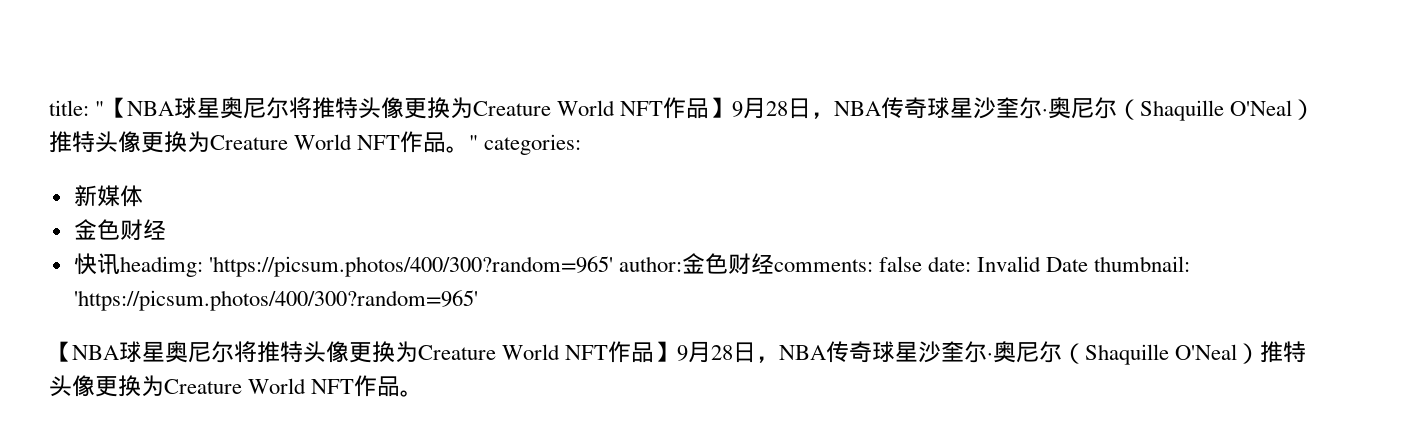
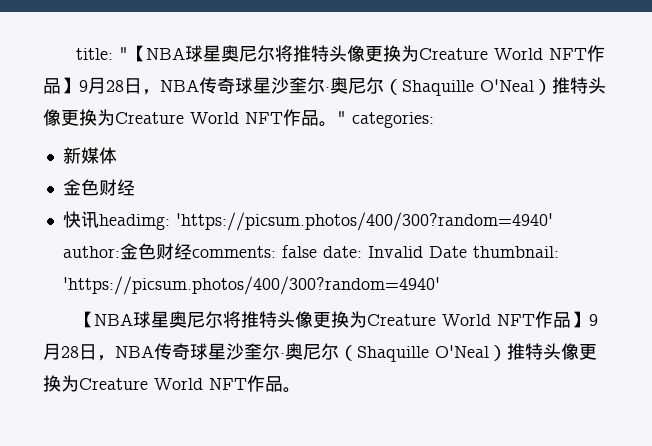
[208,256,613,277] 'https://picsum.photos/400/300?random=965' -> [175,212,553,231] 'https://picsum.photos/400/300?random=4940'
[73,290,478,311] 'https://picsum.photos/400/300?random=965' -> [62,276,440,295] 'https://picsum.photos/400/300?random=4940'

